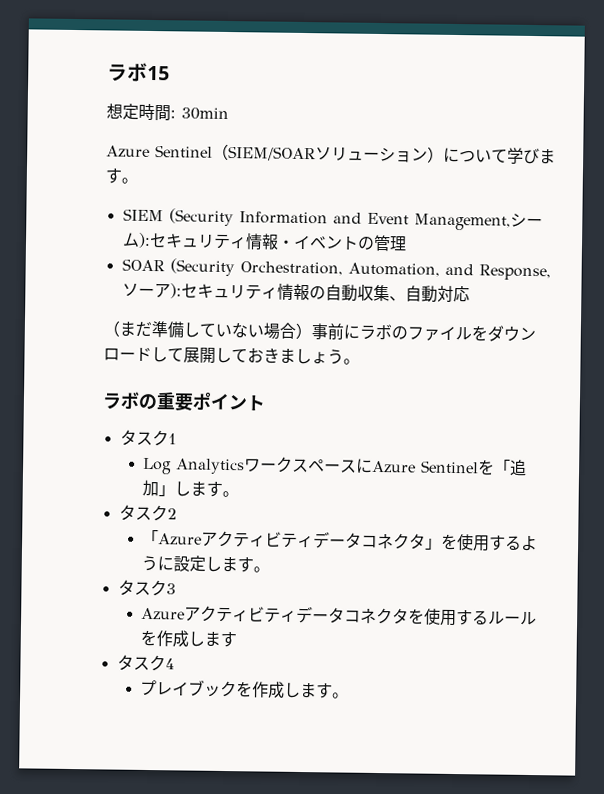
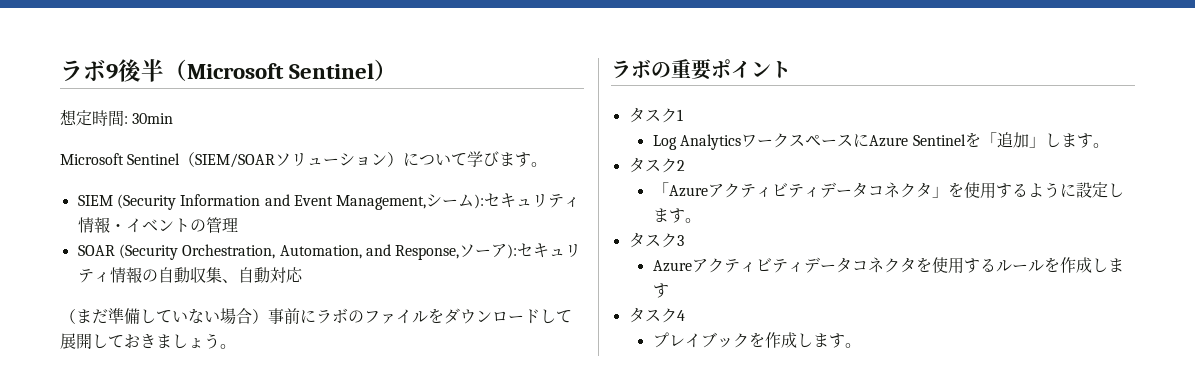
[107,62,170,82] ラボ15 -> [60,59,398,82] ラボ9後半（Microsoft Sentinel）
[106,145,150,158] Azure -> [60,153,124,165] Microsoft

